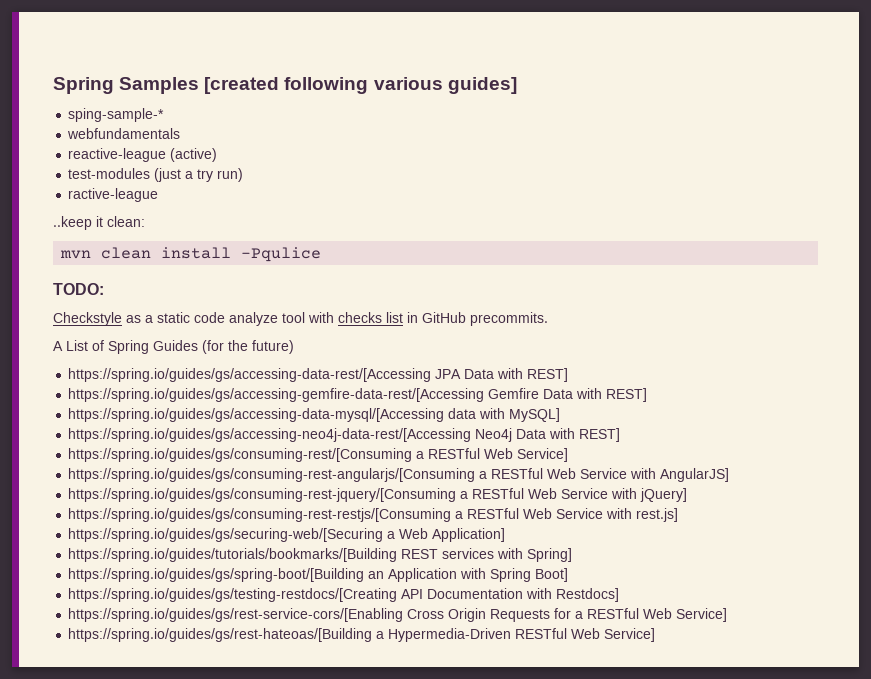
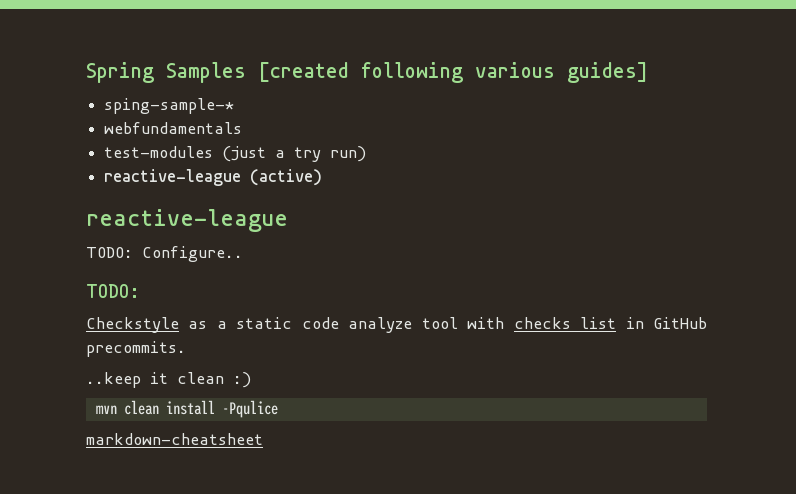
[68,148,218,162] // reactive-league (active) -> (243, 128) none
[68,188,159,202] [53,216,145,230] [60,247,322,262] ractive-league // ..keep it clean: // mvn clean install -Pqulice -> [104,169,323,186] [86,209,288,232] [86,246,243,262] reactive-league (active) // reactive-league // TODO: Configure..
[53,340,294,354] [68,368,569,382] [68,388,648,402] [68,408,561,422] [68,428,621,442] [68,448,569,462] [68,468,730,482] [68,488,688,502] [68,508,679,522] [68,528,506,542] [68,548,573,562] [68,568,569,582] [68,588,620,602] [68,608,728,622] [68,628,656,642] A List of Spring Guides (for the future) // https://spring.io/guides/gs/accessing-data-rest/[Accessing JPA Data with REST] // https://spring.io/guides/gs/accessing-gemfire-data-rest/[Accessing Gemfire Data with REST] // https://spring.io/guides/gs/accessing-data-mysql/[Accessing data with MySQL] // https://spring.io/guides/gs/accessing-neo4j-data-rest/[Accessing Neo4j Data with REST] // https://spring.io/guides/gs/consuming-rest/[Consuming a RESTful Web Service] // https://spring.io/guides/gs/consuming-rest-angularjs/[Consuming a RESTful Web Service with AngularJS] // https://spring.io/guides/gs/consuming-rest-jquery/[Consuming a RESTful Web Service with jQuery] // https://spring.io/guides/gs/consuming-rest-restjs/[Consuming a RESTful Web Service with rest.js] // https://spring.io/guides/gs/securing-web/[Securing a Web Application] // https://spring.io/guides/tutorials/bookmarks/[Building REST services with Spring] // https://spring.io/guides/gs/spring-boot/[Building an Application with Spring Boot] // https://spring.io/guides/gs/testing-restdocs/[Creating API Documentation with Restdocs] // https://spring.io/guides/gs/rest-service-cors/[Enabling Cross Origin Requests for a RESTful Web Service] // https://spring.io/guides/gs/rest-hateoas/[Building a Hypermedia-Driven RESTful Web Service] -> [86,372,251,388] [95,400,278,418] [86,433,263,445] ..keep it clean :) // mvn clean install -Pqulice // markdown-cheatsheet

